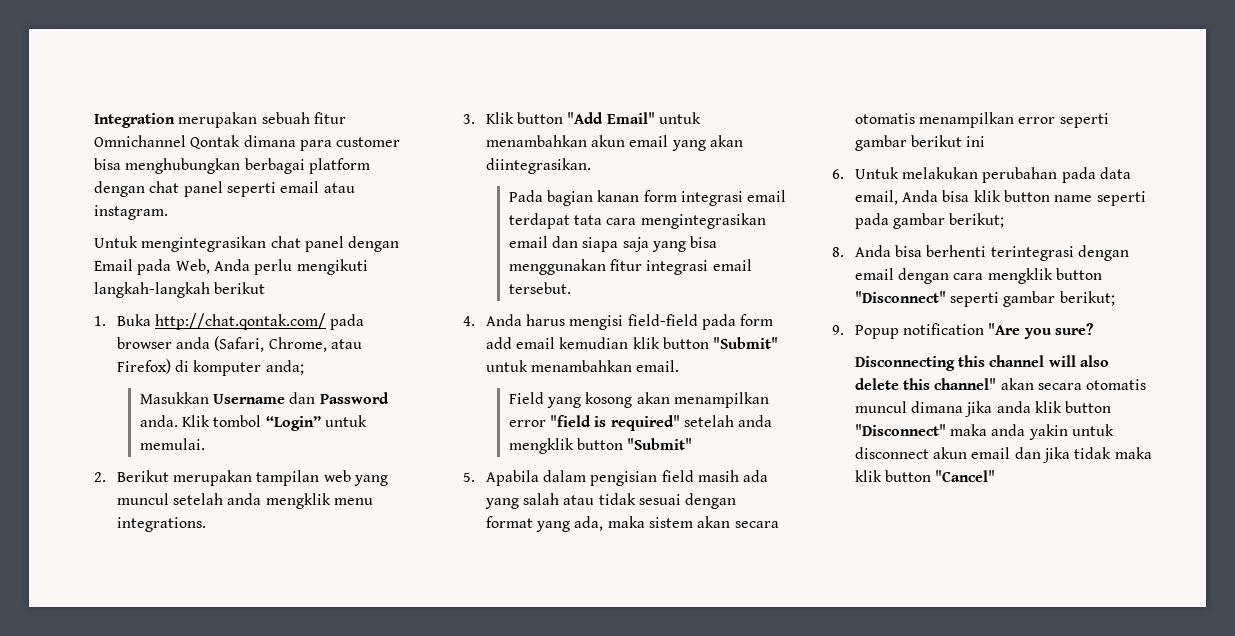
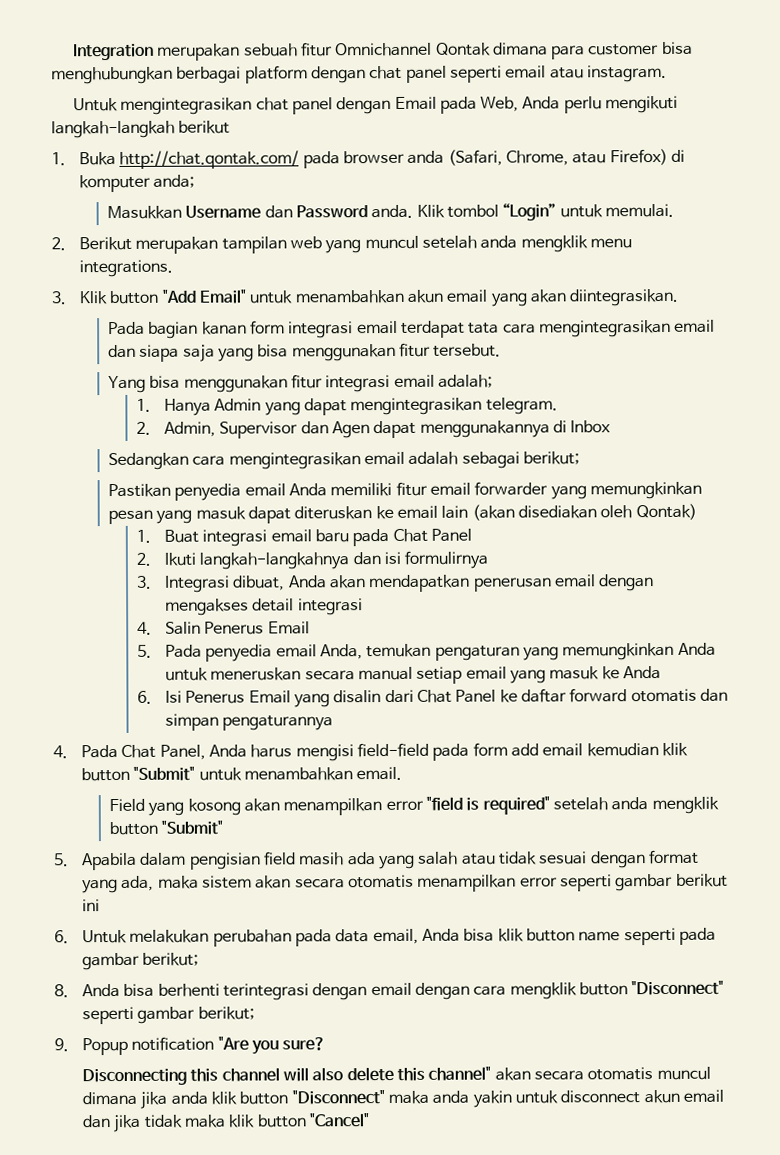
[646,259,752,275] [508,282,571,294] [463,316,475,326] integrasi email tersebut. // 4. -> [433,343,502,357] [108,374,493,394] [136,397,558,416] [136,420,612,439] [108,451,580,471] [108,481,702,501] [108,503,697,525] [136,528,472,547] [136,550,489,570] [136,574,655,593] [165,598,363,616] [137,621,310,635] [137,642,716,662] [165,666,661,684] [137,688,728,708] [165,713,334,731] [53,744,206,760] tersebut. // Yang bisa menggunakan fitur integrasi email adalah; // 1. Hanya Admin yang dapat mengintegrasikan telegram. // 2. Admin, Supervisor dan Agen dapat menggunakannya di Inbox // Sedangkan cara mengintegrasikan email adalah sebagai berikut; // Pastikan penyedia email Anda memiliki fitur email forwarder yang memungkinkan pesan yang masuk dapat diteruskan ke email lain (akan disediakan oleh Qontak) // 1. Buat integrasi email baru pada Chat Panel // 2. Ikuti langkah-langkahnya dan isi formulirnya // 3. Integrasi dibuat, Anda akan mendapatkan penerusan email dengan mengakses detail integrasi // 4. Salin Penerus Email // 5. Pada penyedia email Anda, temukan pengaturan yang memungkinkan Anda untuk meneruskan secara manual setiap email yang masuk ke Anda // 6. Isi Penerus Email yang disalin dari Chat Panel ke daftar forward otomatis dan simpan pengaturannya // 4. Pada Chat Panel,

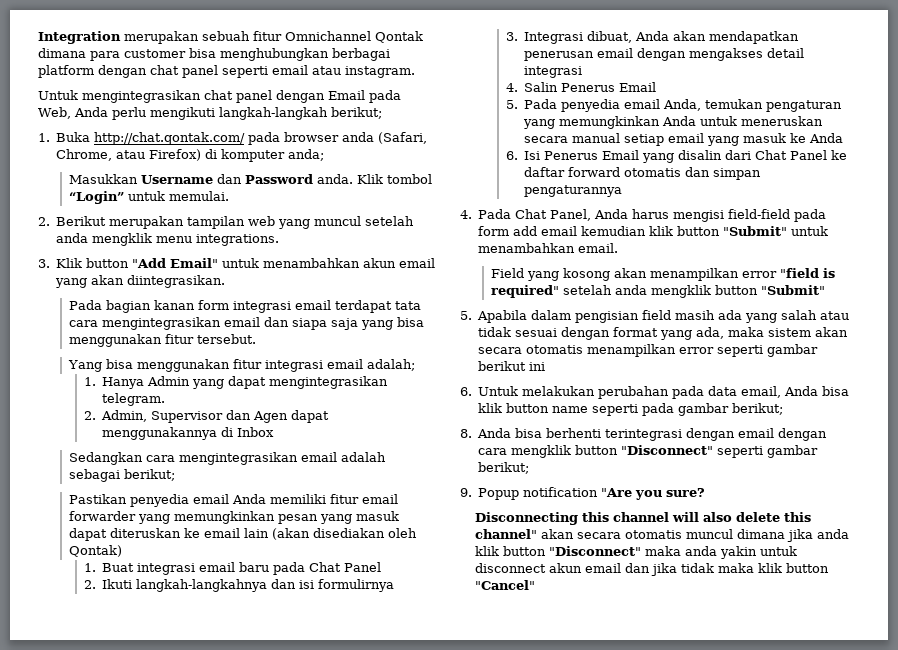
[178,120,231,134] berikut -> [330,107,382,119] berikut;

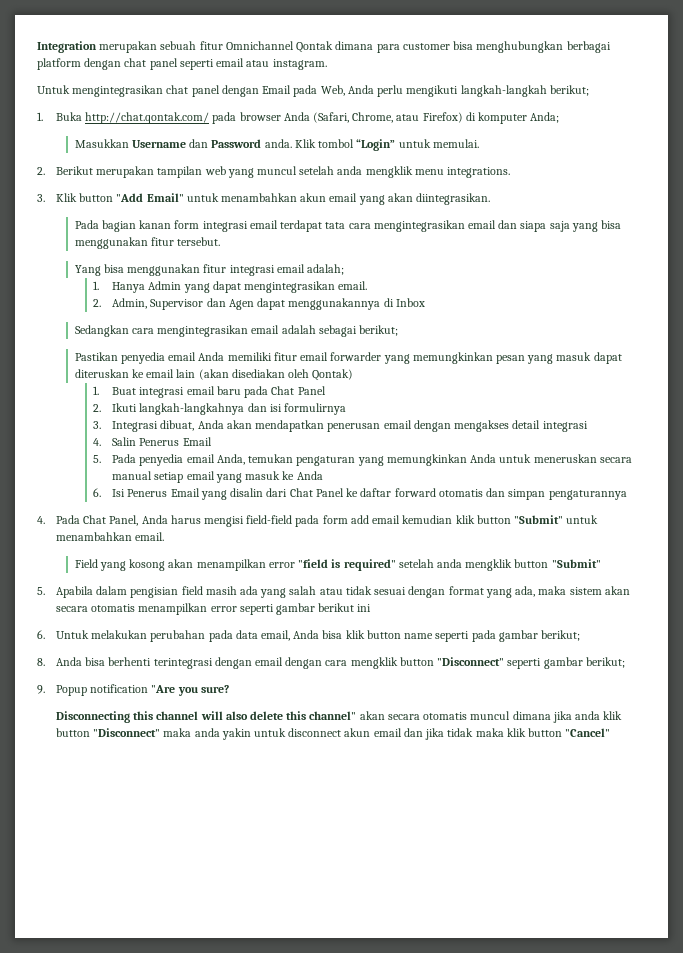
[342,132,375,142] anda -> [283,112,310,121] Anda
[288,149,325,161] anda; -> [530,112,560,123] Anda;
[102,393,166,406] telegram. -> [338,281,368,290] email.

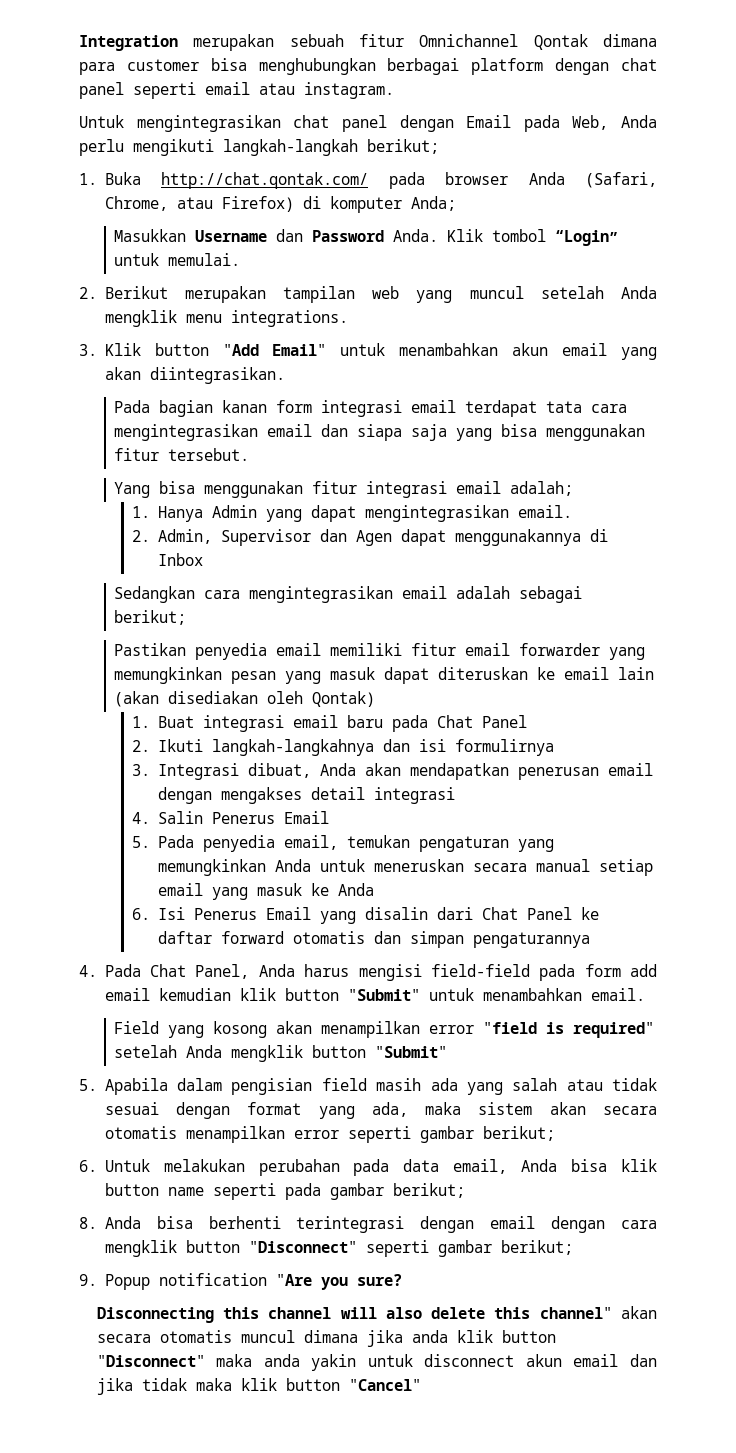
[264,139,292,148] anda. -> [393,229,439,242] Anda.
[337,166,363,175] anda -> [621,286,658,299] Anda
[198,352,225,361] Anda -> (322, 649) none
[186,454,245,465] email Anda, -> [283,835,338,850] email,
[436,559,462,568] anda -> [186,1045,223,1058] Anda
[318,603,372,612] berikut ini -> [482,1126,555,1141] berikut;

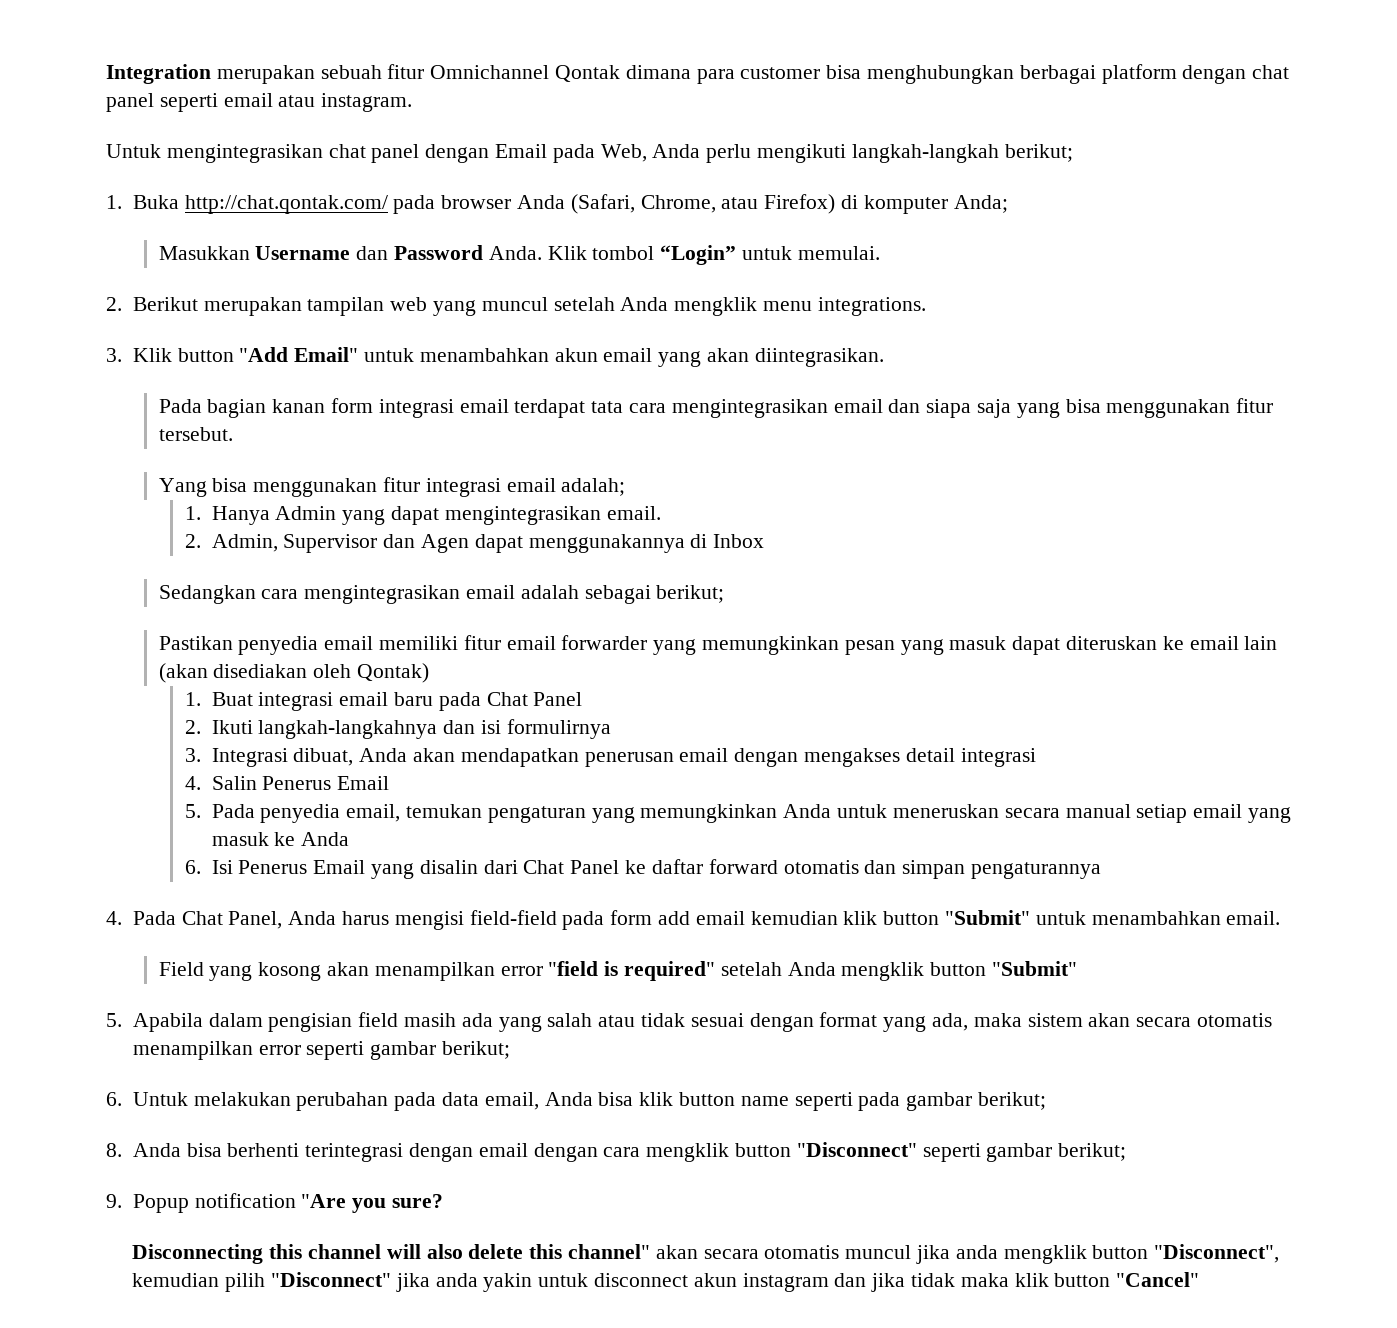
[303,1330,556,1347] [96,1354,253,1367] dimana jika anda klik button "Disconnect" maka -> [915,1244,1280,1264] [132,1272,430,1292] jika anda mengklik button "Disconnect", kemudian pilih "Disconnect" jika
[573,1354,619,1367] email -> [742,1273,829,1292] instagram

